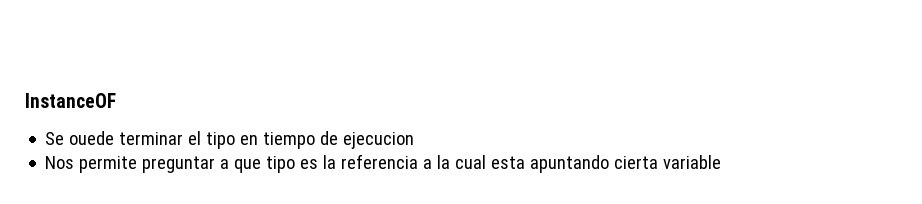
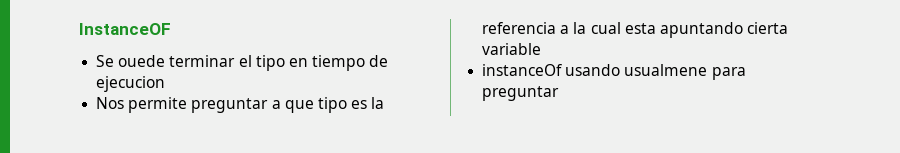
(722, 162) none -> [482,64,746,80] [482,86,560,101] // instanceOf usando usualmene para preguntar

